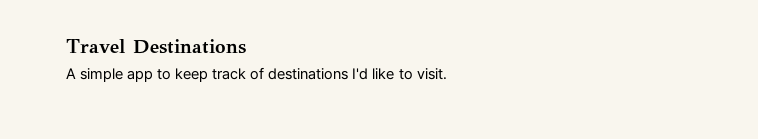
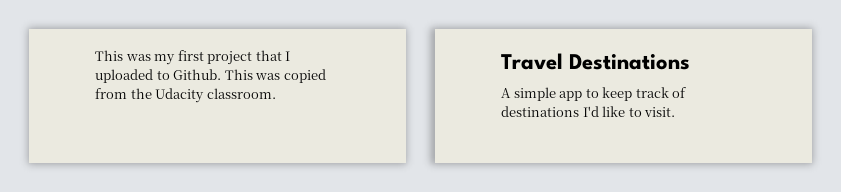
(66, 46) none -> [95,50,291,65] [95,69,326,83] [95,88,276,103] This was my first project that I uploaded to Github. This was copied from the Udacity classroom. //

